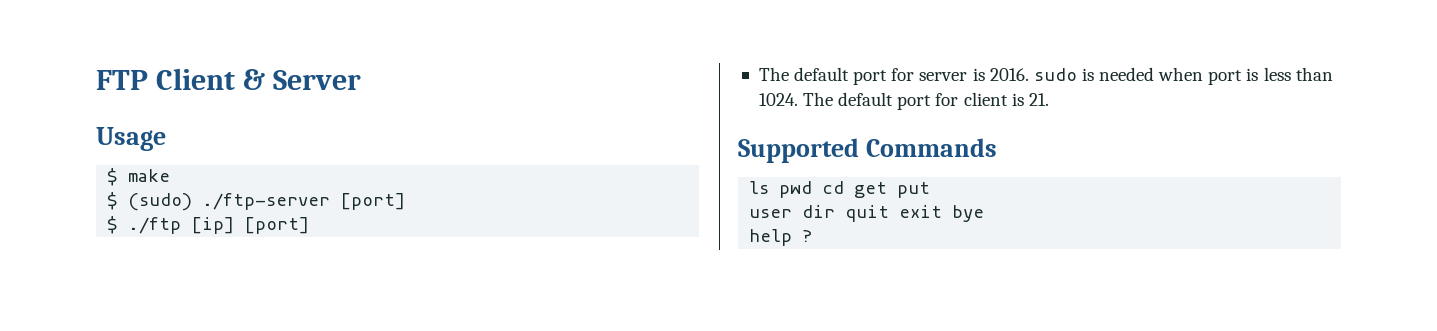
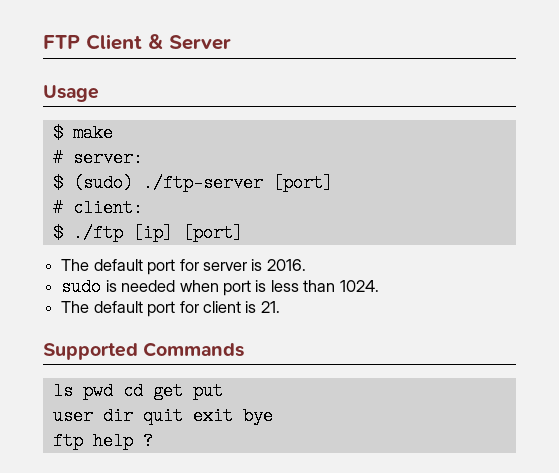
(171, 175) none -> [52,149,143,167] // # server:
(406, 201) none -> [52,199,143,217] // # client:
(1029, 74) none -> (306, 265) //
(798, 99) none -> (379, 286) //
(985, 213) none -> [52,432,83,450] ftp

